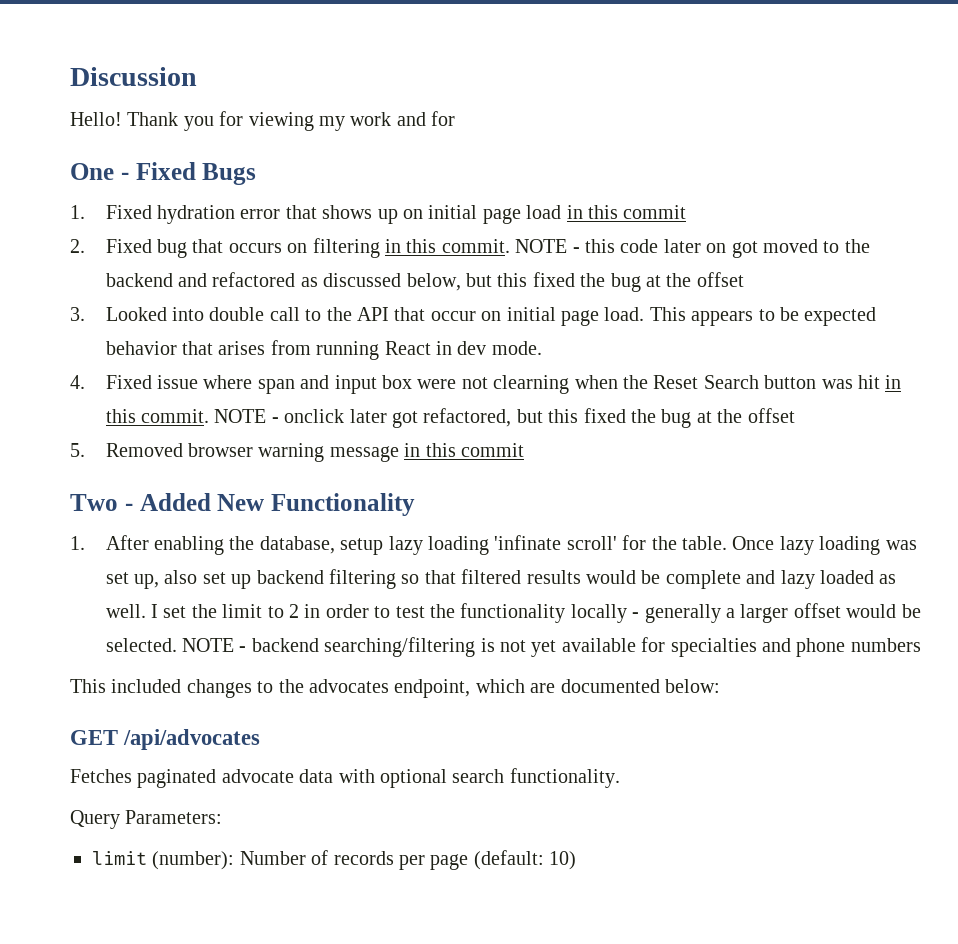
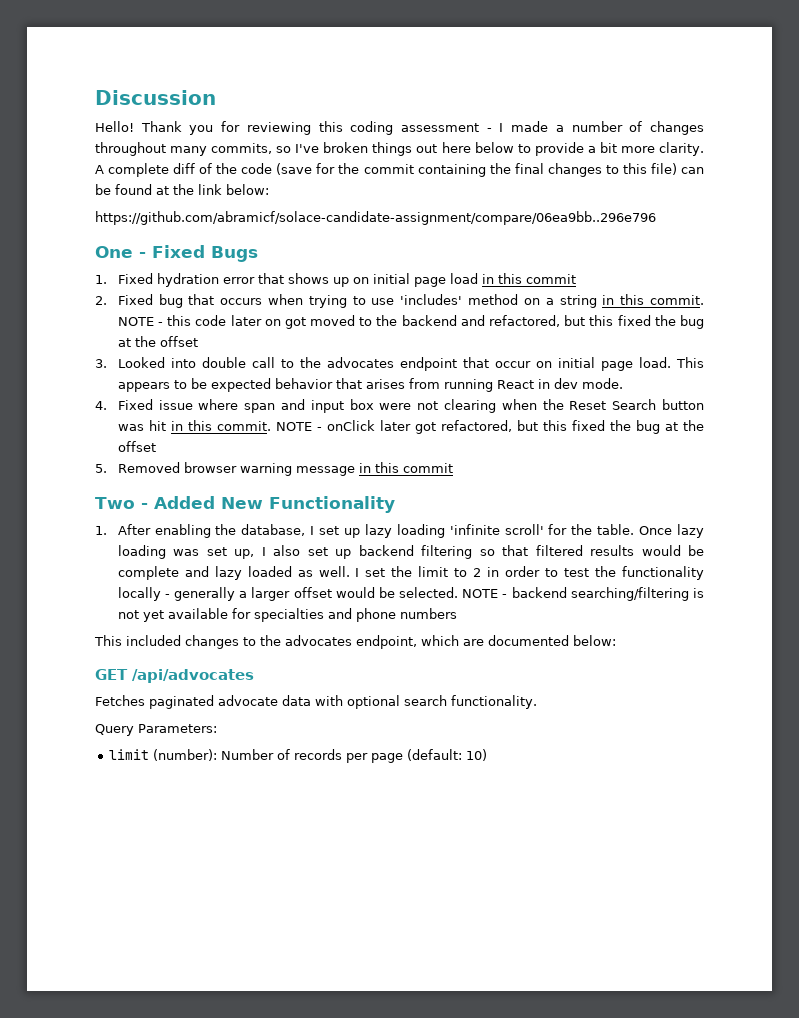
[248,111,456,131] viewing my work and for -> [246,121,704,135] [95,142,705,156] [95,163,704,177] [95,184,269,195] [95,211,656,225] reviewing this coding assessment - I made a number of changes throughout many commits, so I've broken things out here below to provide a bit more clarity. A complete diff of the code (save for the commit containing the final changes to this file) can be found at the link below: // https://github.com/abramicf/solace-candidate-assignment/compare/06ea9bb..296e796
[287,238,380,258] on filtering -> [267,294,597,308] when trying to use 'includes' method on a string
[212,272,461,291] refactored as discussed below, -> [489,315,561,327] refactored,
[356,307,389,321] API -> [326,357,457,371] advocates endpoint
[493,375,570,394] clearning -> [443,399,496,413] clearing
[284,409,345,423] onclick -> [326,420,375,431] onClick
[340,535,562,555] setup lazy loading 'infinate -> [310,524,500,538] I set up lazy loading 'infinite
(159, 581) none -> [261,547,266,556] I

